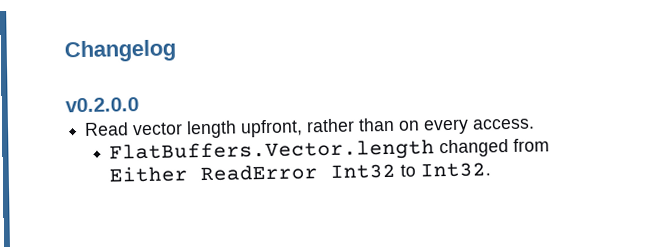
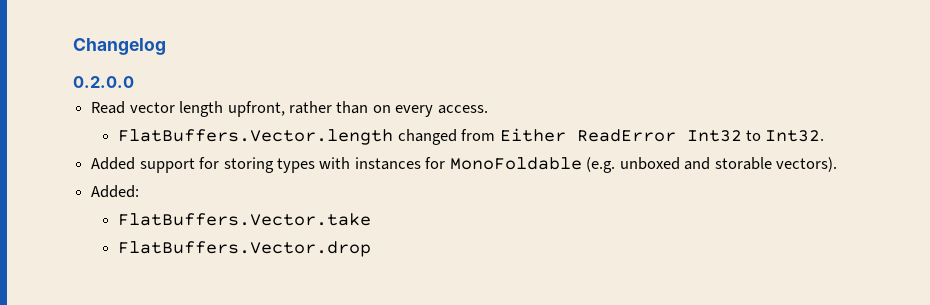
[65,97,139,113] v0.2.0.0 -> [73,76,134,88] 0.2.0.0
(492, 170) none -> [91,157,838,173] [91,185,140,198] [118,213,372,226] [118,241,372,257] // Added support for storing types with instances for MonoFoldable (e.g. unboxed and storable vectors). // Added: // FlatBuffers.Vector.take // FlatBuffers.Vector.drop

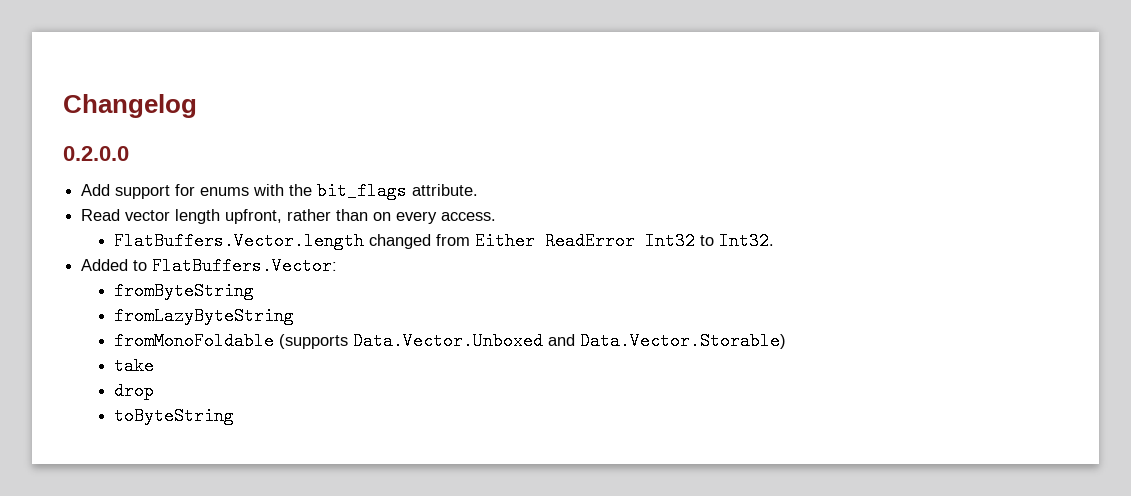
(134, 82) none -> [81,182,479,200] // Add support for enums with the bit_flags attribute.
[139,157,838,173] [91,185,140,198] [118,213,372,226] [118,241,372,257] support for storing types with instances for MonoFoldable (e.g. unboxed and storable vectors). // Added: // FlatBuffers.Vector.take // FlatBuffers.Vector.drop -> [133,257,338,275] [114,282,255,300] [114,307,295,325] [114,332,787,350] [114,357,155,375] [114,382,155,400] [114,407,235,425] to FlatBuffers.Vector: // fromByteString // fromLazyByteString // fromMonoFoldable (supports Data.Vector.Unboxed and Data.Vector.Storable) // take // drop // toByteString

